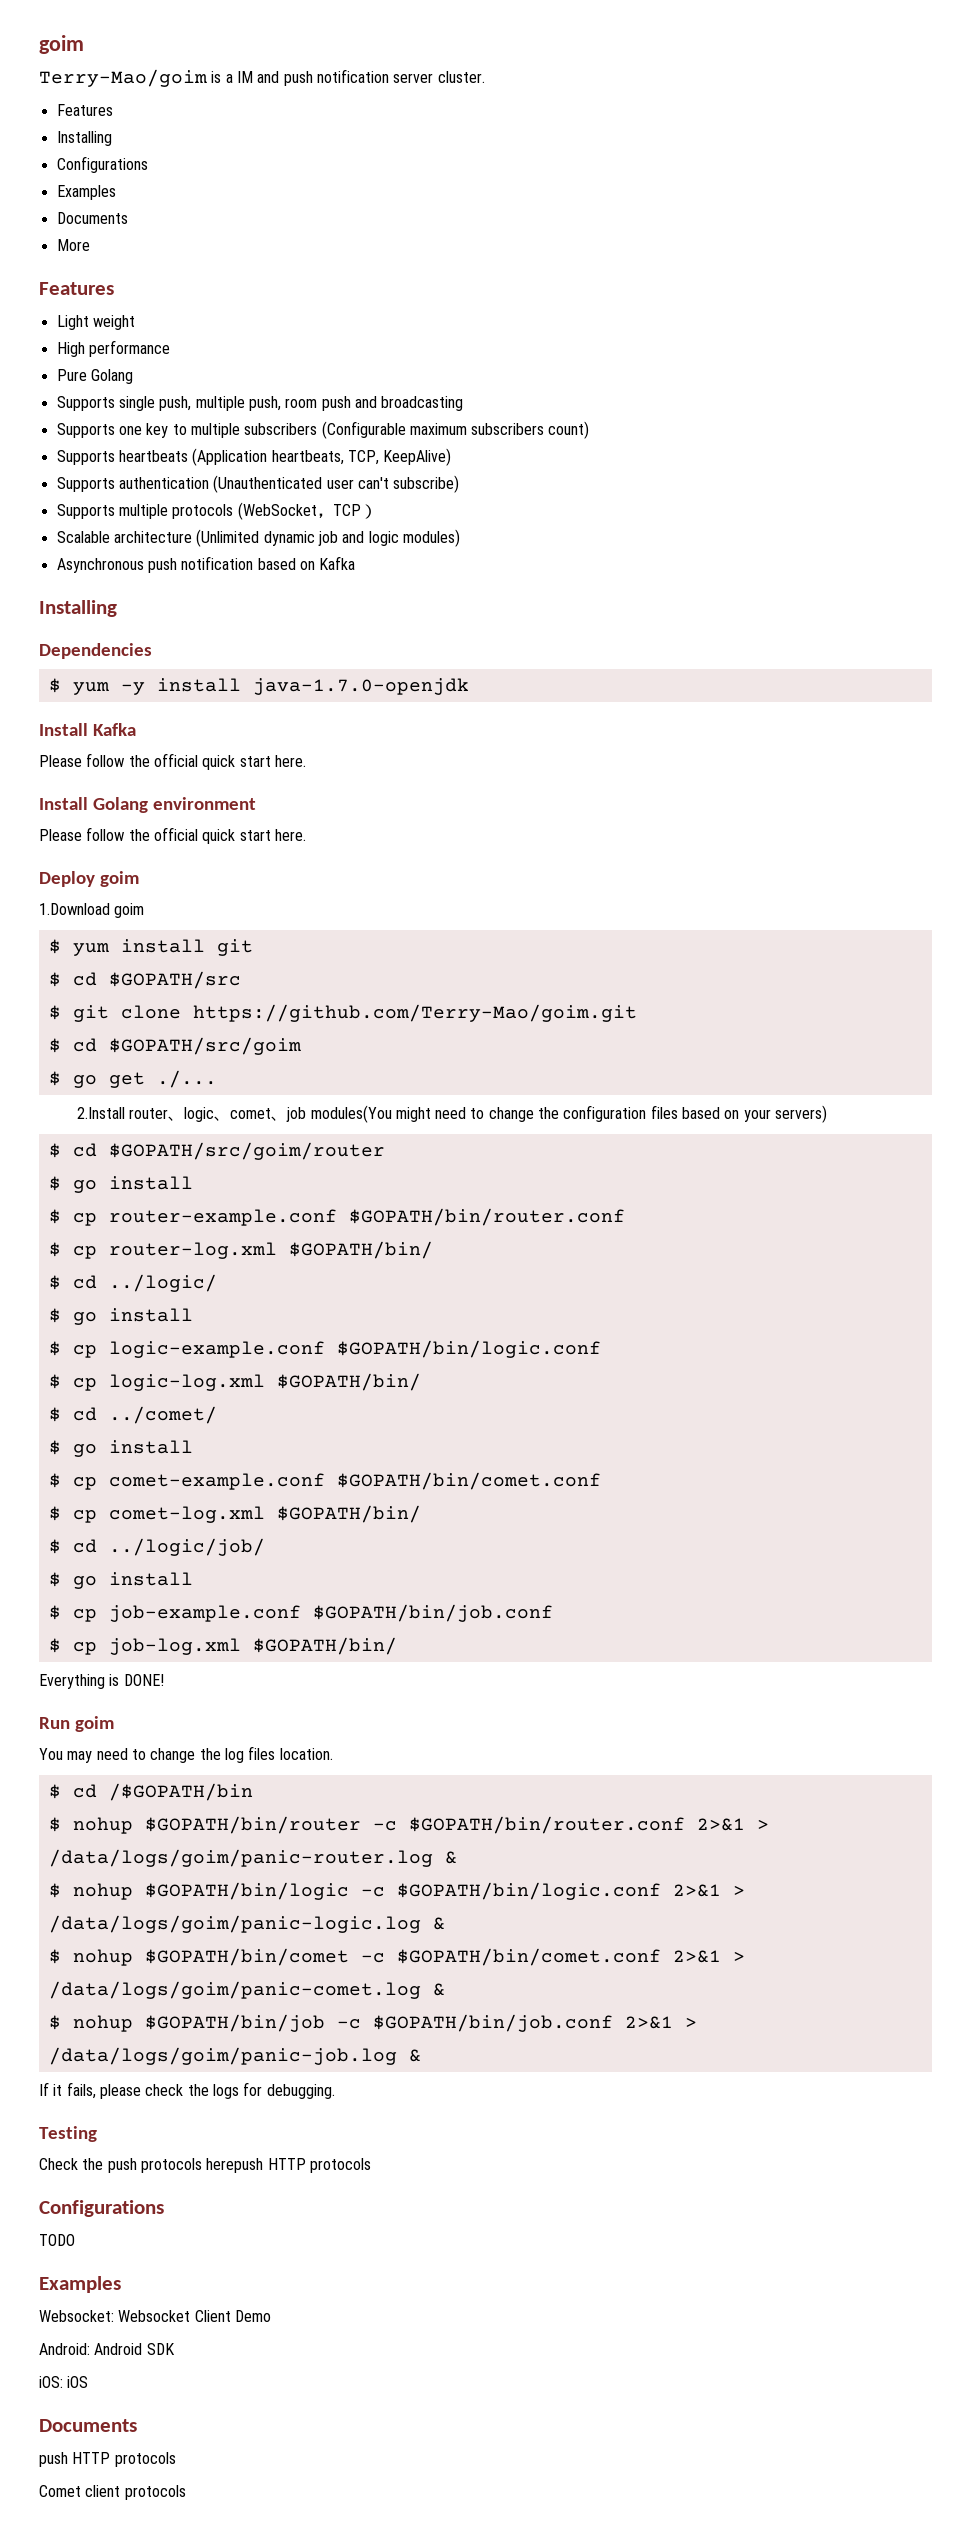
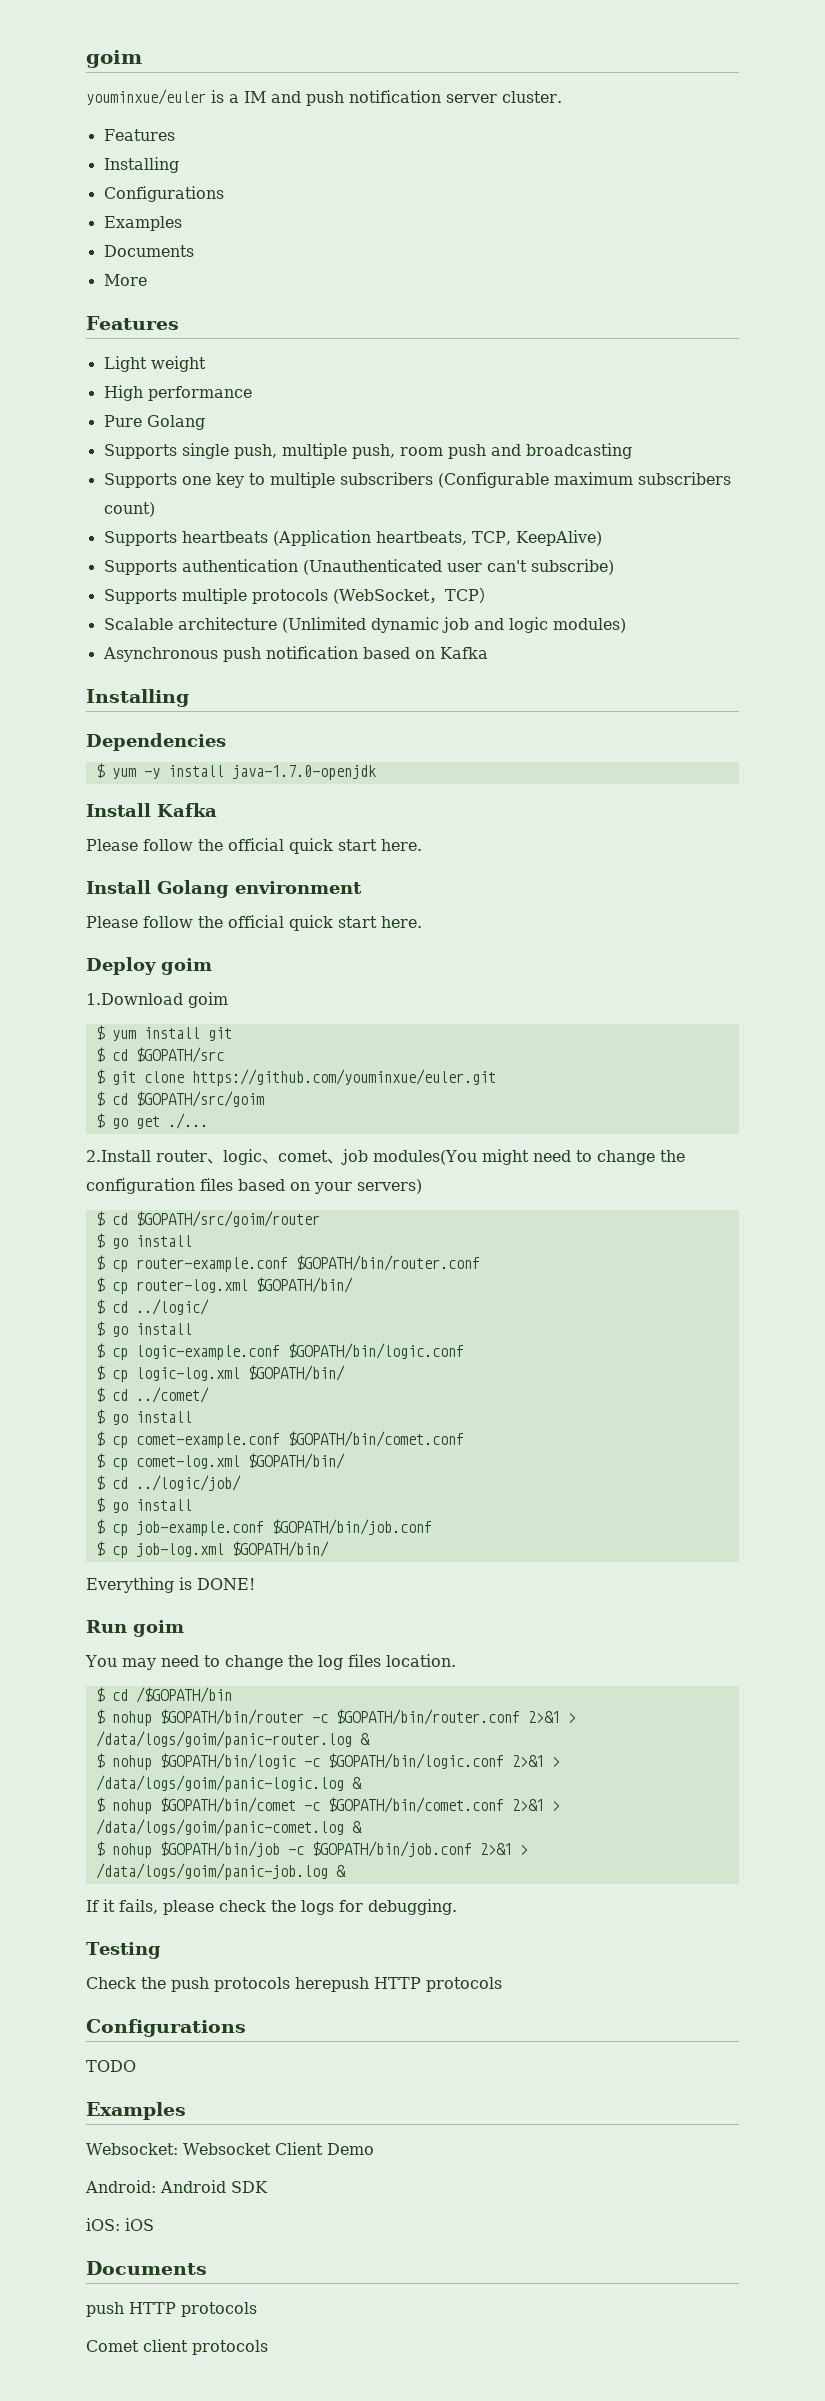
[39,35,84,54] [39,69,207,87] goim // Terry-Mao/goim -> [86,50,142,68] [86,89,206,105] goim // youminxue/euler
[192,1004,637,1022] https://github.com/Terry-Mao/goim.git -> [191,1069,496,1086] https://github.com/youminxue/euler.git

